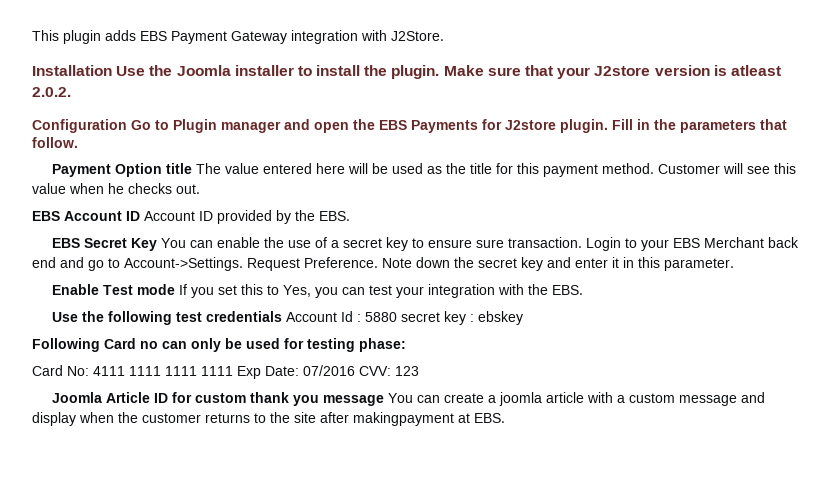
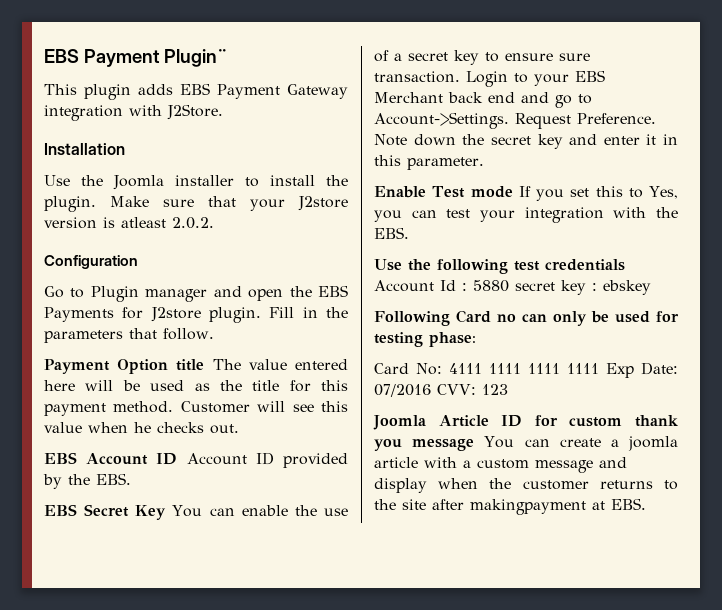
(32, 35) none -> [44,49,228,67] EBS Payment Plugin¨ //
(112, 70) none -> (125, 149) //
(127, 126) none -> (138, 262) //

